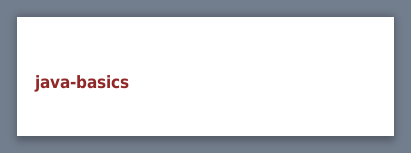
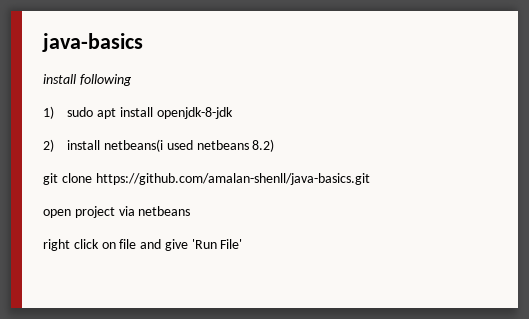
(129, 83) none -> [43,74,132,86] [43,106,233,119] [43,139,275,152] [43,173,370,185] [43,206,191,218] [43,239,243,251] // install following // 1) sudo apt install openjdk-8-jdk // 2) install netbeans(i used netbeans 8.2) // git clone https://github.com/amalan-shenll/java-basics.git // open project via netbeans // right click on file and give 'Run File'

